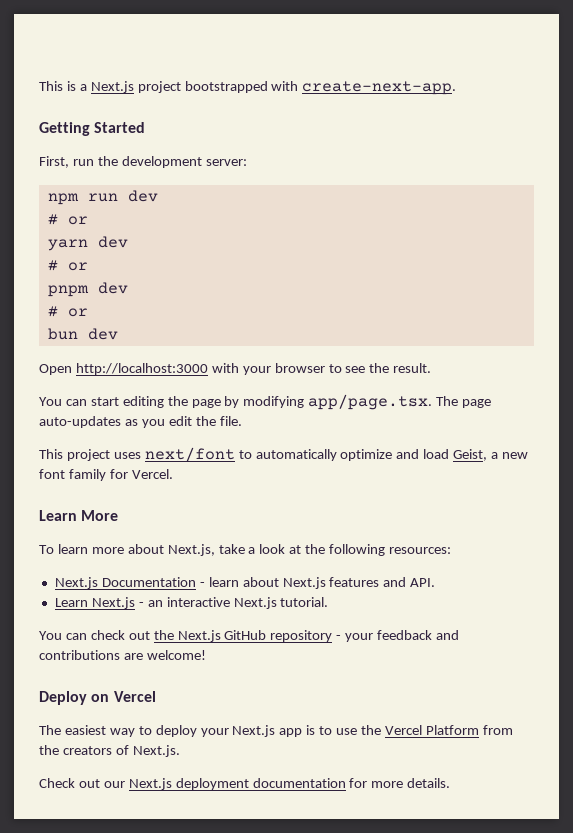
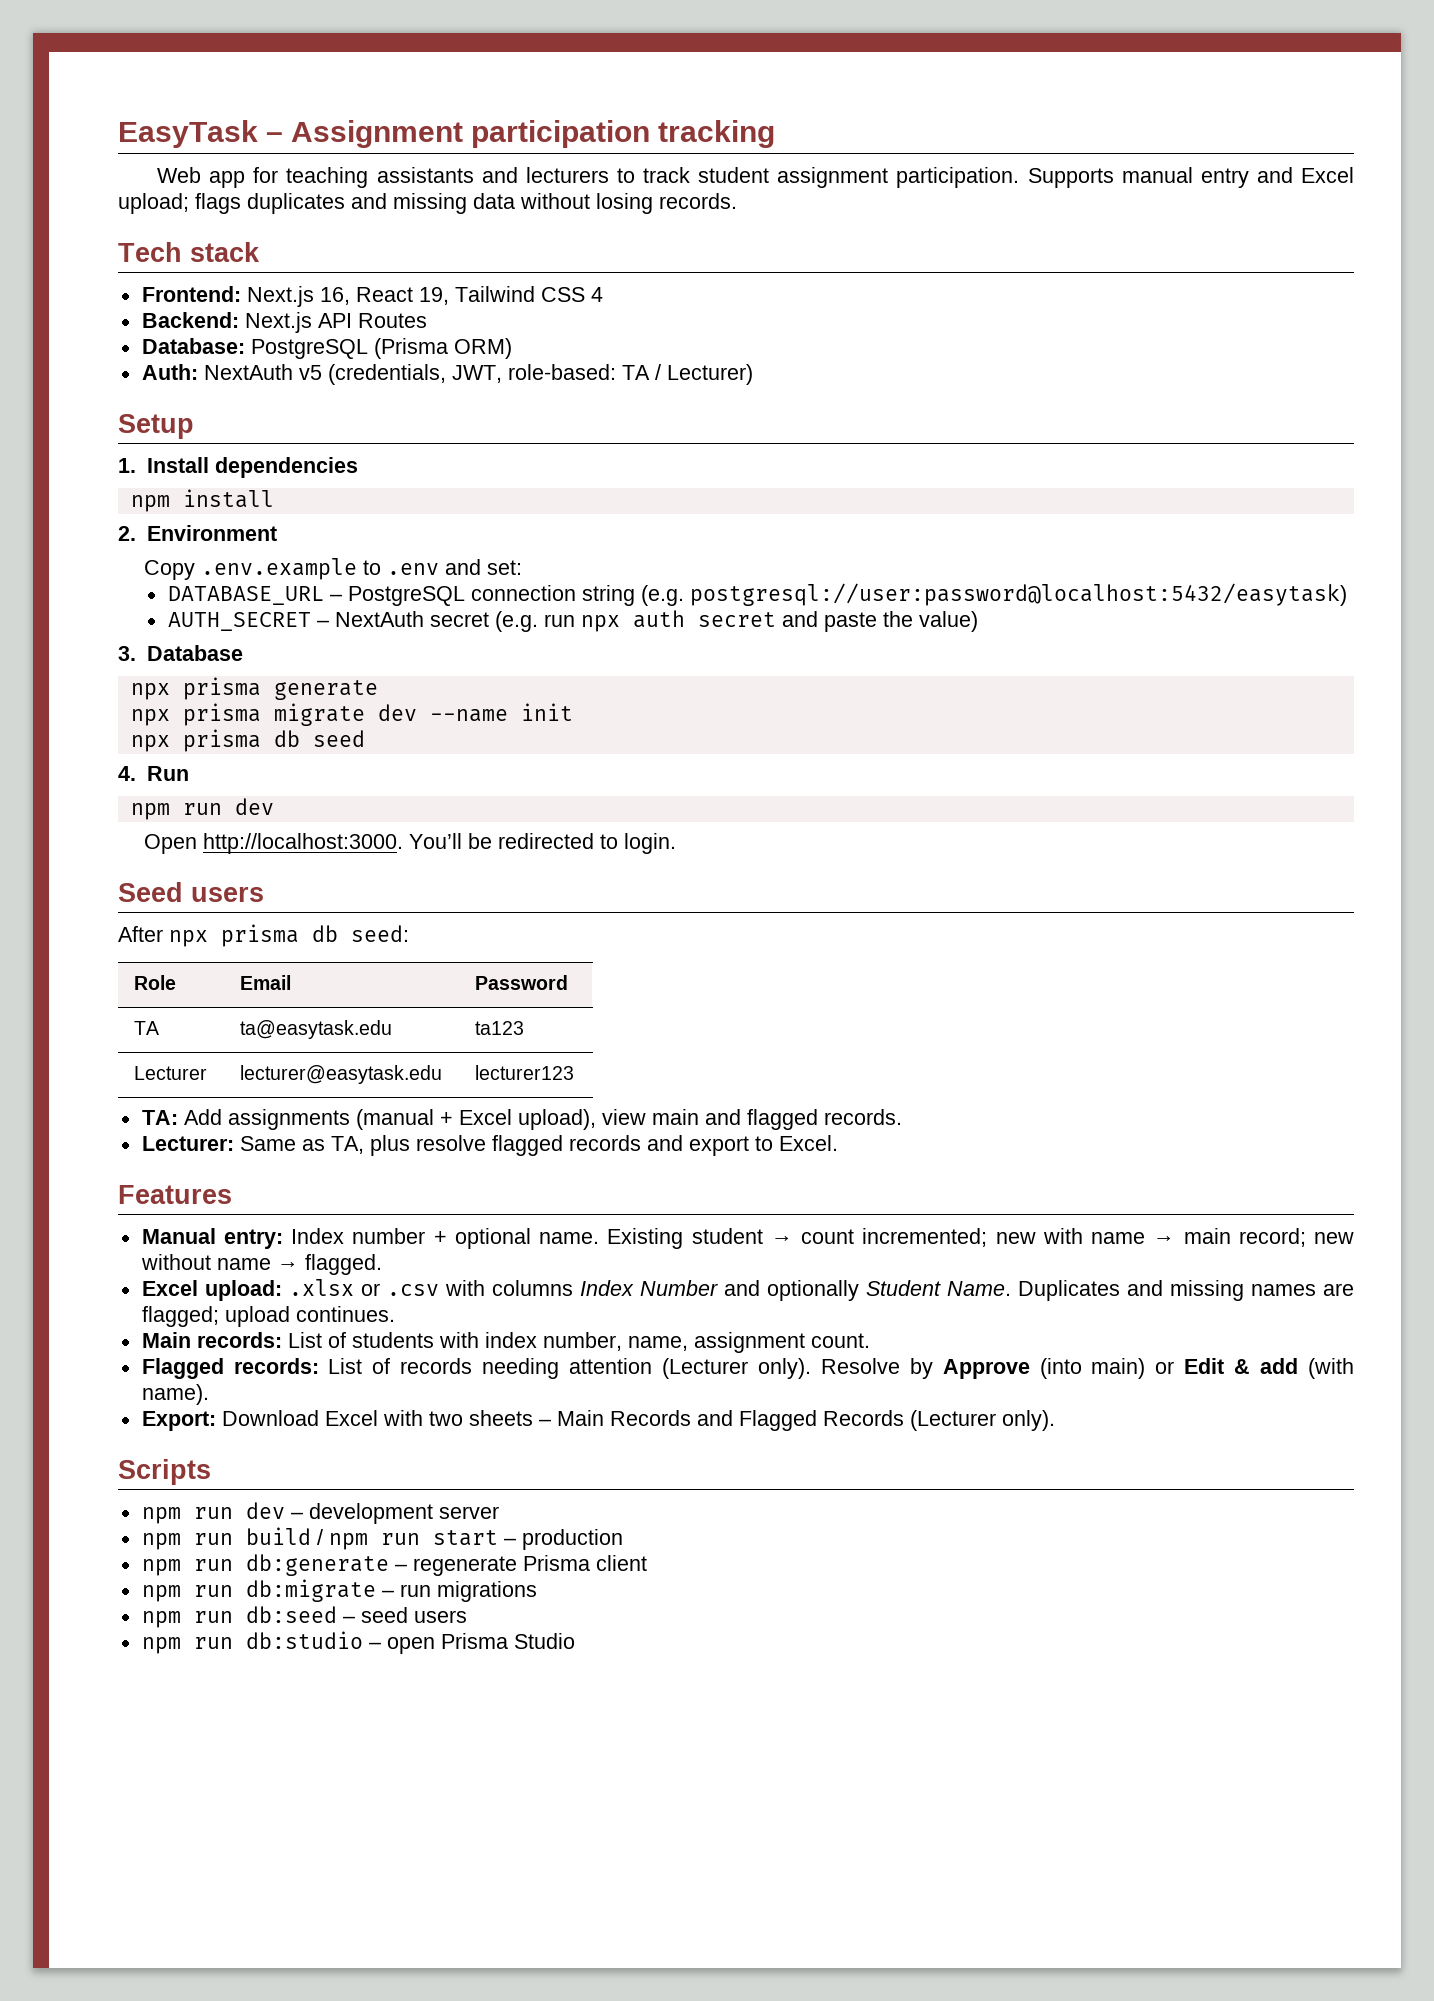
[39,81,457,95] [39,122,146,136] [39,156,247,168] [47,190,158,205] [47,214,88,225] [47,236,128,251] [47,260,88,271] [47,282,128,297] [47,306,88,317] [47,328,118,340] [39,363,432,375] [39,394,492,410] [39,416,242,428] [39,447,529,462] [39,469,173,481] [39,510,119,521] [39,544,452,556] [54,577,436,589] [54,597,329,609] [39,630,460,642] [39,650,206,660] [39,691,156,705] [39,725,513,737] [39,745,180,757] [39,778,451,790] This is a Next.js project bootstrapped with create-next-app. // Getting Started // First, run the development server: // npm run dev // # or // yarn dev // # or // pnpm dev // # or // bun dev // Open http://localhost:3000 with your browser to see the result. // You can start editing the page by modifying app/page.tsx. The page auto-updates as you edit the file. // This project uses next/font to automatically optimize and load Geist, a new font family for Vercel. // Learn More // To learn more about Next.js, take a look at the following resources: // Next.js Documentation - learn about Next.js features and API. // Learn Next.js - an interactive Next.js tutorial. // You can check out the Next.js GitHub repository - your feedback and contributions are welcome! // Deploy on Vercel // The easiest way to deploy your Next.js app is to use the Vercel Platform from the creators of Next.js. // Check out our Next.js deployment documentation for more details. -> [118,120,776,148] [157,167,1355,188] [118,193,737,214] [118,242,260,262] [141,286,603,307] [141,312,427,333] [141,338,512,359] [141,364,753,385] [118,414,194,439] [118,457,358,478] [130,489,274,512] [118,525,277,541] [144,558,523,580] [167,583,1347,606] [167,610,978,632] [118,645,243,661] [130,677,378,700] [130,703,573,726] [130,729,365,752] [118,766,189,781] [130,798,274,820] [144,833,677,854] [118,882,264,902] [118,924,409,947] [134,975,177,990] [240,975,292,990] [475,975,569,990] [134,1021,160,1035] [240,1020,393,1039] [475,1021,525,1035] [134,1066,208,1080] [240,1065,443,1084] [475,1065,575,1080] [141,1109,902,1130] [141,1135,838,1156] [118,1185,232,1204] [141,1228,1354,1249] [140,1254,382,1275] [141,1279,1354,1301] [141,1306,395,1327] [141,1332,870,1353] [141,1358,1354,1379] [141,1384,209,1405] [141,1410,1055,1431] [118,1459,211,1485] [141,1502,499,1524] [141,1527,623,1550] [141,1554,647,1576] [141,1579,537,1602] [141,1606,467,1628] [141,1631,575,1654] EasyTask – Assignment participation tracking // Web app for teaching assistants and lecturers to track student assignment participation. Supports manual entry and Excel upload; flags duplicates and missing data without losing records. // Tech stack // Frontend: Next.js 16, React 19, Tailwind CSS 4 // Backend: Next.js API Routes // Database: PostgreSQL (Prisma ORM) // Auth: NextAuth v5 (credentials, JWT, role-based: TA / Lecturer) // Setup // 1. Install dependencies // npm install // 2. Environment // Copy .env.example to .env and set: // DATABASE_URL – PostgreSQL connection string (e.g. postgresql://user:password@localhost:5432/easytask) // AUTH_SECRET – NextAuth secret (e.g. run npx auth secret and paste the value) // 3. Database // npx prisma generate // npx prisma migrate dev --name init // npx prisma db seed // 4. Run // npm run dev // Open http://localhost:3000. You’ll be redirected to login. // Seed users // After npx prisma db seed: // Role | Email | Password // TA | ta@easytask.edu | ta123 // Lecturer | lecturer@easytask.edu | lecturer123 // TA: Add assignments (manual + Excel upload), view main and flagged records. // Lecturer: Same as TA, plus resolve flagged records and export to Excel. // Features // Manual entry: Index number + optional name. Existing student → count incremented; new with name → main record; new without name → flagged. // Excel upload: .xlsx or .csv with columns Index Number and optionally Student Name. Duplicates and missing names are flagged; upload continues. // Main records: List of students with index number, name, assignment count. // Flagged records: List of records needing attention (Lecturer only). Resolve by Approve (into main) or Edit & add (with name). // Export: Download Excel with two sheets – Main Records and Flagged Records (Lecturer only). // Scripts // npm run dev – development server // npm run build / npm run start – production // npm run db:generate – regenerate Prisma client // npm run db:migrate – run migrations // npm run db:seed – seed users // npm run db:studio – open Prisma Studio

